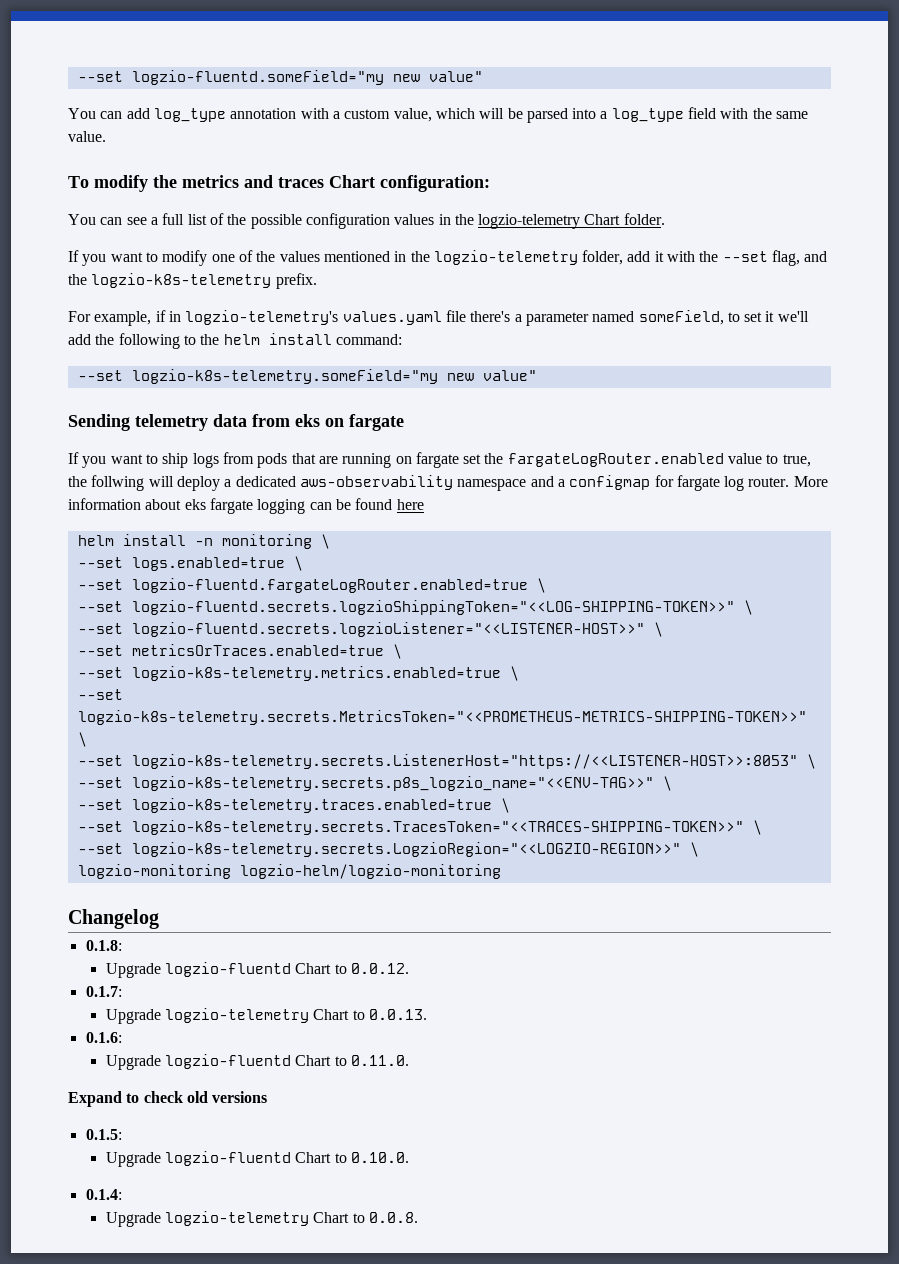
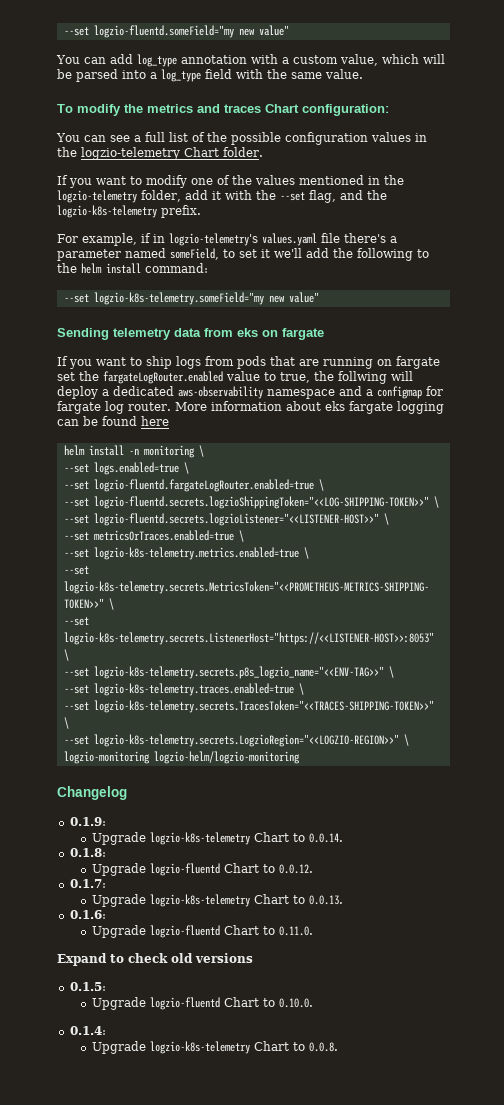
(159, 919) none -> [69,817,106,826] [91,832,343,845] // 0.1.9: // Upgrade logzio-k8s-telemetry Chart to 0.0.14.
[165,1008,310,1023] logzio-telemetry -> [149,894,250,907] logzio-k8s-telemetry
[165,1211,310,1226] logzio-telemetry -> [149,1041,250,1054] logzio-k8s-telemetry

